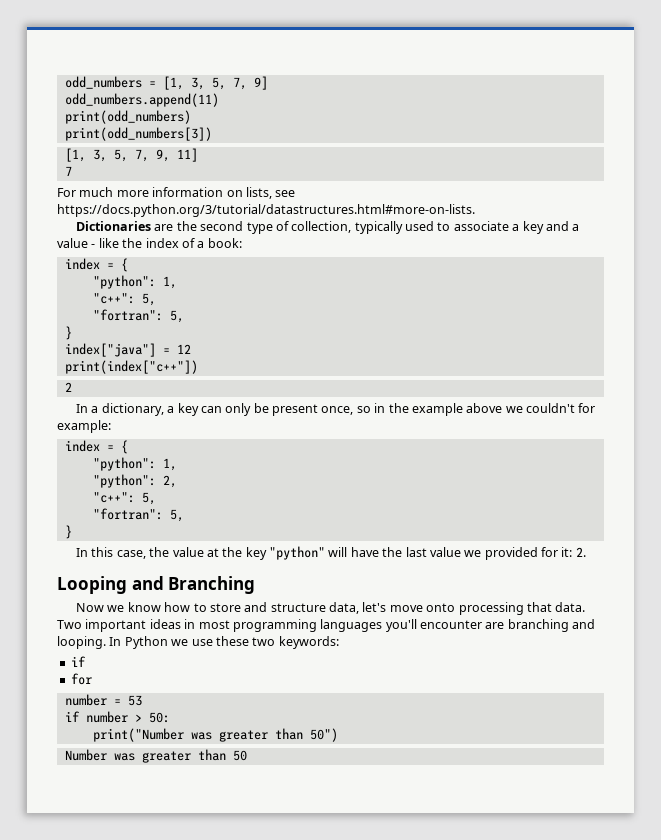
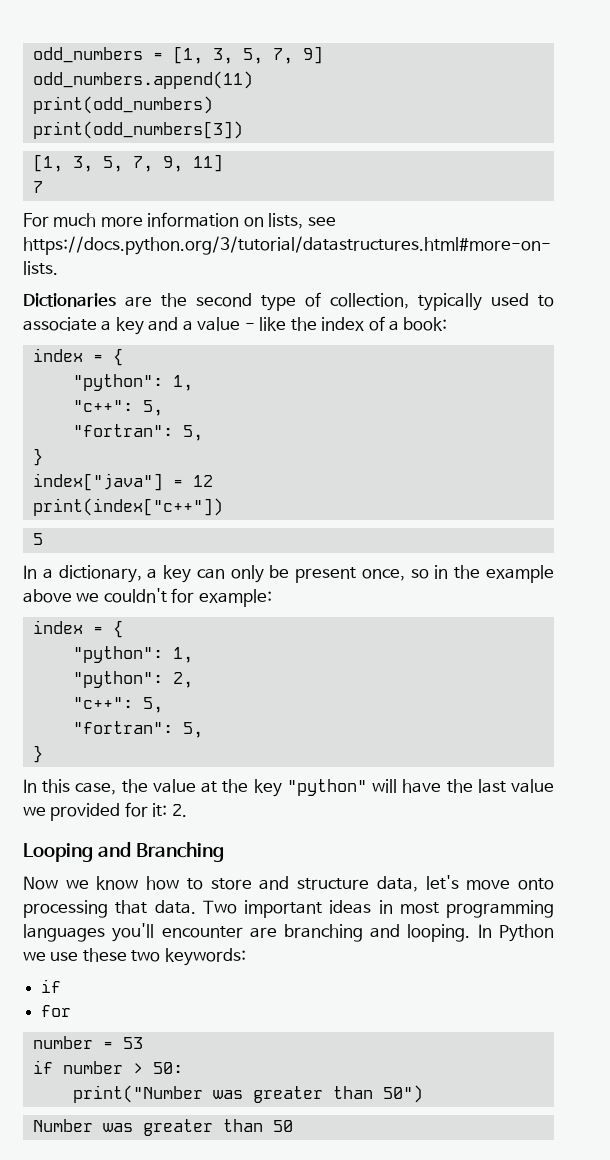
[64,382,72,392] 2 -> [32,533,43,545] 5

